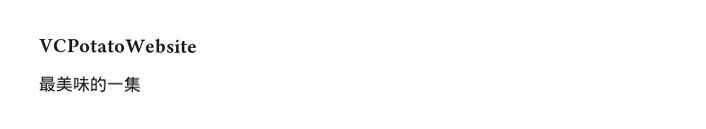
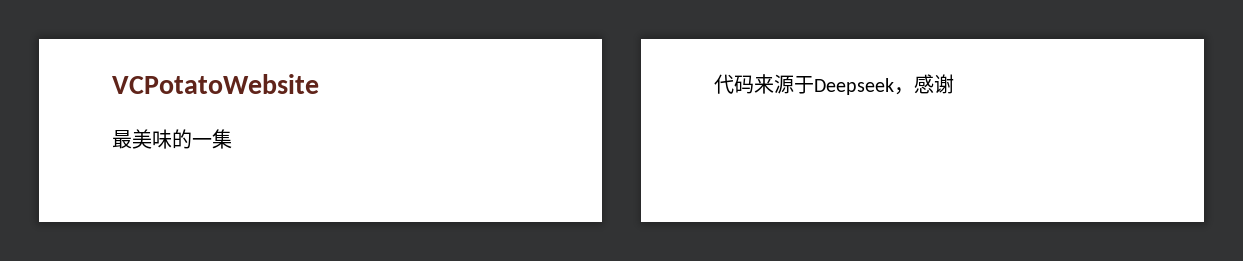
(141, 84) none -> [714,74,954,95] // 代码来源于Deepseek，感谢

